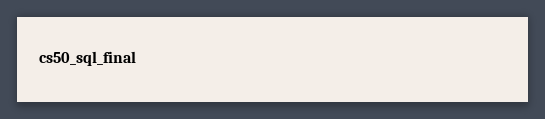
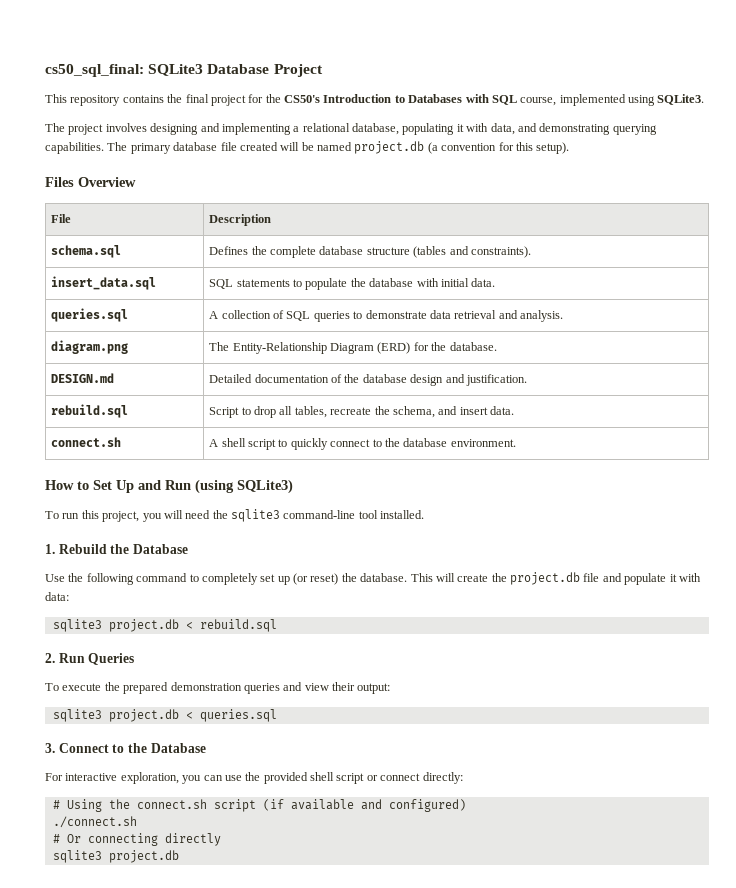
[39,51,136,66] cs50_sql_final -> [45,64,323,77] [45,94,705,106] [45,123,657,135] [45,141,570,154] [45,177,136,187] [51,214,72,223] [209,214,272,226] [51,245,122,258] [209,246,531,258] [51,276,157,290] [209,278,496,290] [51,308,129,322] [209,310,564,322] [51,340,129,354] [209,342,497,354] [51,373,115,383] [209,374,527,386] [51,404,129,418] [209,406,515,418] [51,437,122,447] [209,438,516,450] [45,479,293,494] [45,509,425,522] [45,544,188,554] [45,572,701,585] [45,592,69,601] [52,619,277,632] [45,653,135,665] [45,682,391,694] [52,709,277,722] [45,743,206,753] [45,772,463,784] [52,799,466,812] [52,816,137,828] [52,833,221,846] [52,850,179,863] cs50_sql_final: SQLite3 Database Project // This repository contains the final project for the CS50's Introduction to Databases with SQL course, implemented using SQLite3. // The project involves designing and implementing a relational database, populating it with data, and demonstrating querying capabilities. The primary database file created will be named project.db (a convention for this setup). // Files Overview // File | Description // schema.sql | Defines the complete database structure (tables and constraints). // insert_data.sql | SQL statements to populate the database with initial data. // queries.sql | A collection of SQL queries to demonstrate data retrieval and analysis. // diagram.png | The Entity-Relationship Diagram (ERD) for the database. // DESIGN.md | Detailed documentation of the database design and justification. // rebuild.sql | Script to drop all tables, recreate the schema, and insert data. // connect.sh | A shell script to quickly connect to the database environment. // How to Set Up and Run (using SQLite3) // To run this project, you will need the sqlite3 command-line tool installed. // 1. Rebuild the Database // Use the following command to completely set up (or reset) the database. This will create the project.db file and populate it with data: // sqlite3 project.db < rebuild.sql // 2. Run Queries // To execute the prepared demonstration queries and view their output: // sqlite3 project.db < queries.sql // 3. Connect to the Database // For interactive exploration, you can use the provided shell script or connect directly: // # Using the connect.sh script (if available and configured) // ./connect.sh // # Or connecting directly // sqlite3 project.db

